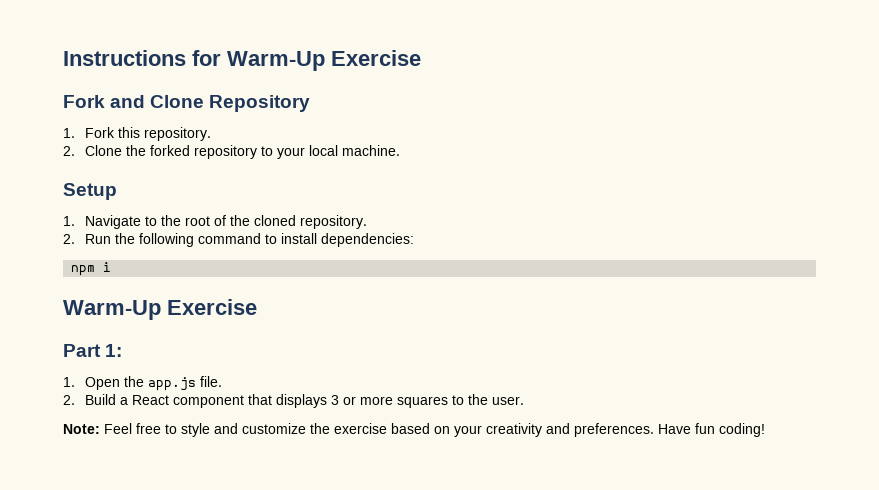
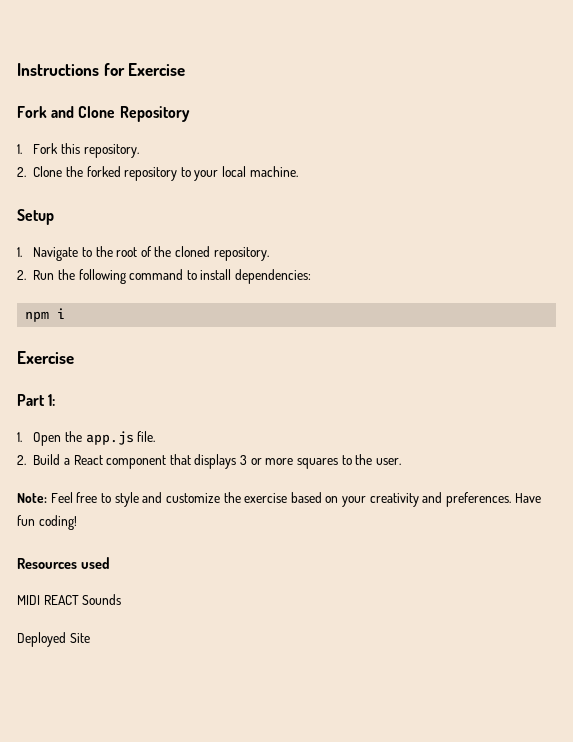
[227,51,325,71] Warm-Up -> (125, 69) none
[63,300,161,320] Warm-Up -> (66, 313) none
(765, 430) none -> [17,557,110,569] [17,594,122,605] [17,632,90,647] // Resources used // MIDI REACT Sounds // Deployed Site

